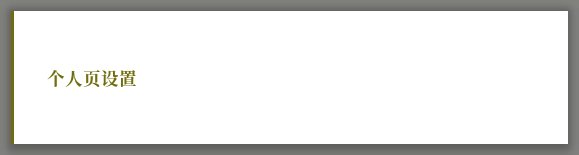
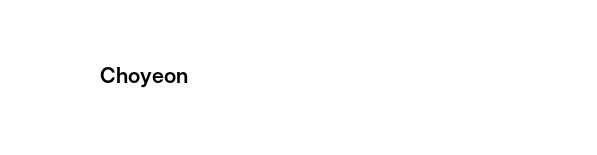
[47,69,137,88] 个人页设置 -> [100,67,188,88] Choyeon

